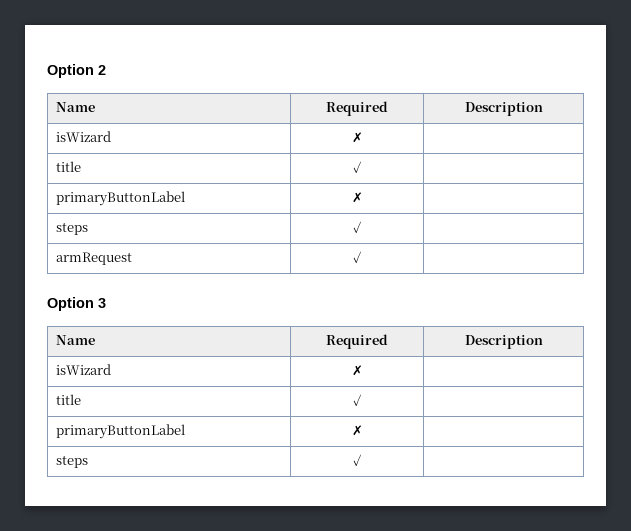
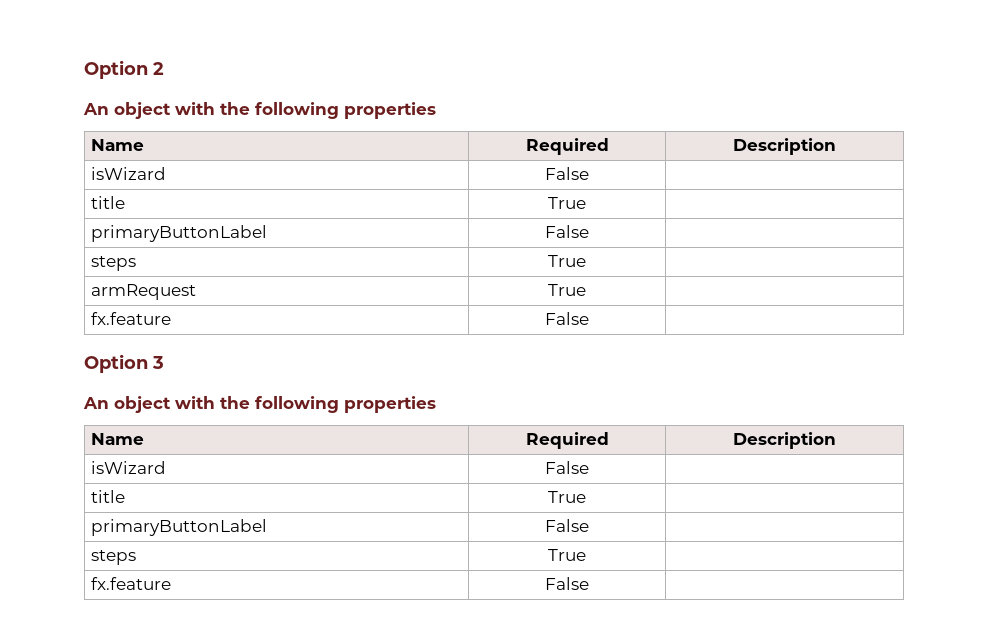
[55,102,95,112] [326,101,388,116] [464,102,543,116] [55,131,111,142] [351,132,363,143] [55,161,81,172] [353,161,362,173] [55,191,185,206] [351,192,363,203] [55,222,88,235] [353,221,362,233] // Name | Required | Description // isWizard | ✗ | // title | ✓ | // primaryButtonLabel | ✗ | // steps | ✓ -> [83,102,436,119] [90,139,144,151] [525,138,609,155] [733,138,836,155] [90,167,166,180] [545,167,589,180] [90,196,125,209] [548,197,586,209] [90,225,267,242] [545,225,589,238] [90,256,136,271] [548,255,586,267] // An object with the following properties // Name | Required | Description // isWizard | False | // title | True | // primaryButtonLabel | False | // steps | True
[353,251,362,263] ✓ -> [548,284,586,296] [90,312,171,325] [545,312,589,325] True | // fx.feature | False
[55,335,95,345] [326,334,388,349] [464,335,543,349] [55,364,111,375] [351,365,363,376] [55,394,81,405] [353,394,362,406] [55,424,185,439] [351,425,363,436] [55,455,88,468] [353,454,362,466] // Name | Required | Description // isWizard | ✗ | // title | ✓ | // primaryButtonLabel | ✗ | // steps | ✓ -> [83,396,436,413] [90,433,144,445] [525,432,609,449] [733,432,836,449] [90,461,166,474] [545,461,589,474] [90,490,125,503] [548,491,586,503] [90,519,267,536] [545,519,589,532] [90,550,136,565] [548,549,586,561] [90,577,171,590] [545,577,589,590] // An object with the following properties // Name | Required | Description // isWizard | False | // title | True | // primaryButtonLabel | False | // steps | True | // fx.feature | False

